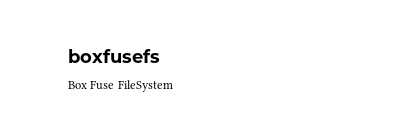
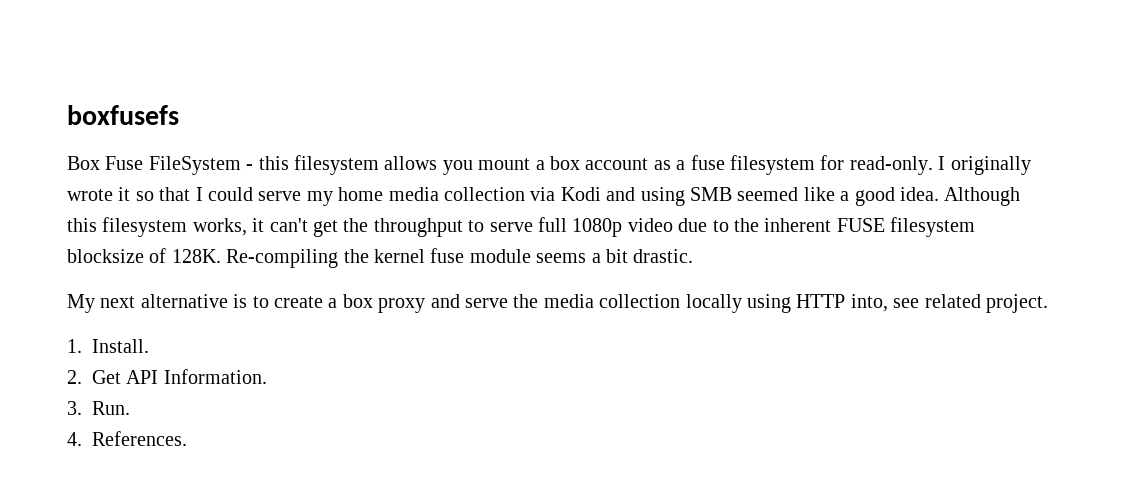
(173, 86) none -> [246,155,1031,175] [67,187,1021,206] [67,217,976,237] [67,248,694,268] [67,294,1048,313] [67,339,149,353] [67,369,267,384] [67,401,130,415] [67,431,187,446] - this filesystem allows you mount a box account as a fuse filesystem for read-only. I originally wrote it so that I could serve my home media collection via Kodi and using SMB seemed like a good idea. Although this filesystem works, it can't get the throughput to serve full 1080p video due to the inherent FUSE filesystem blocksize of 128K. Re-compiling the kernel fuse module seems a bit drastic. // My next alternative is to create a box proxy and serve the media collection locally using HTTP into, see related project. // 1. Install. // 2. Get API Information. // 3. Run. // 4. References.

